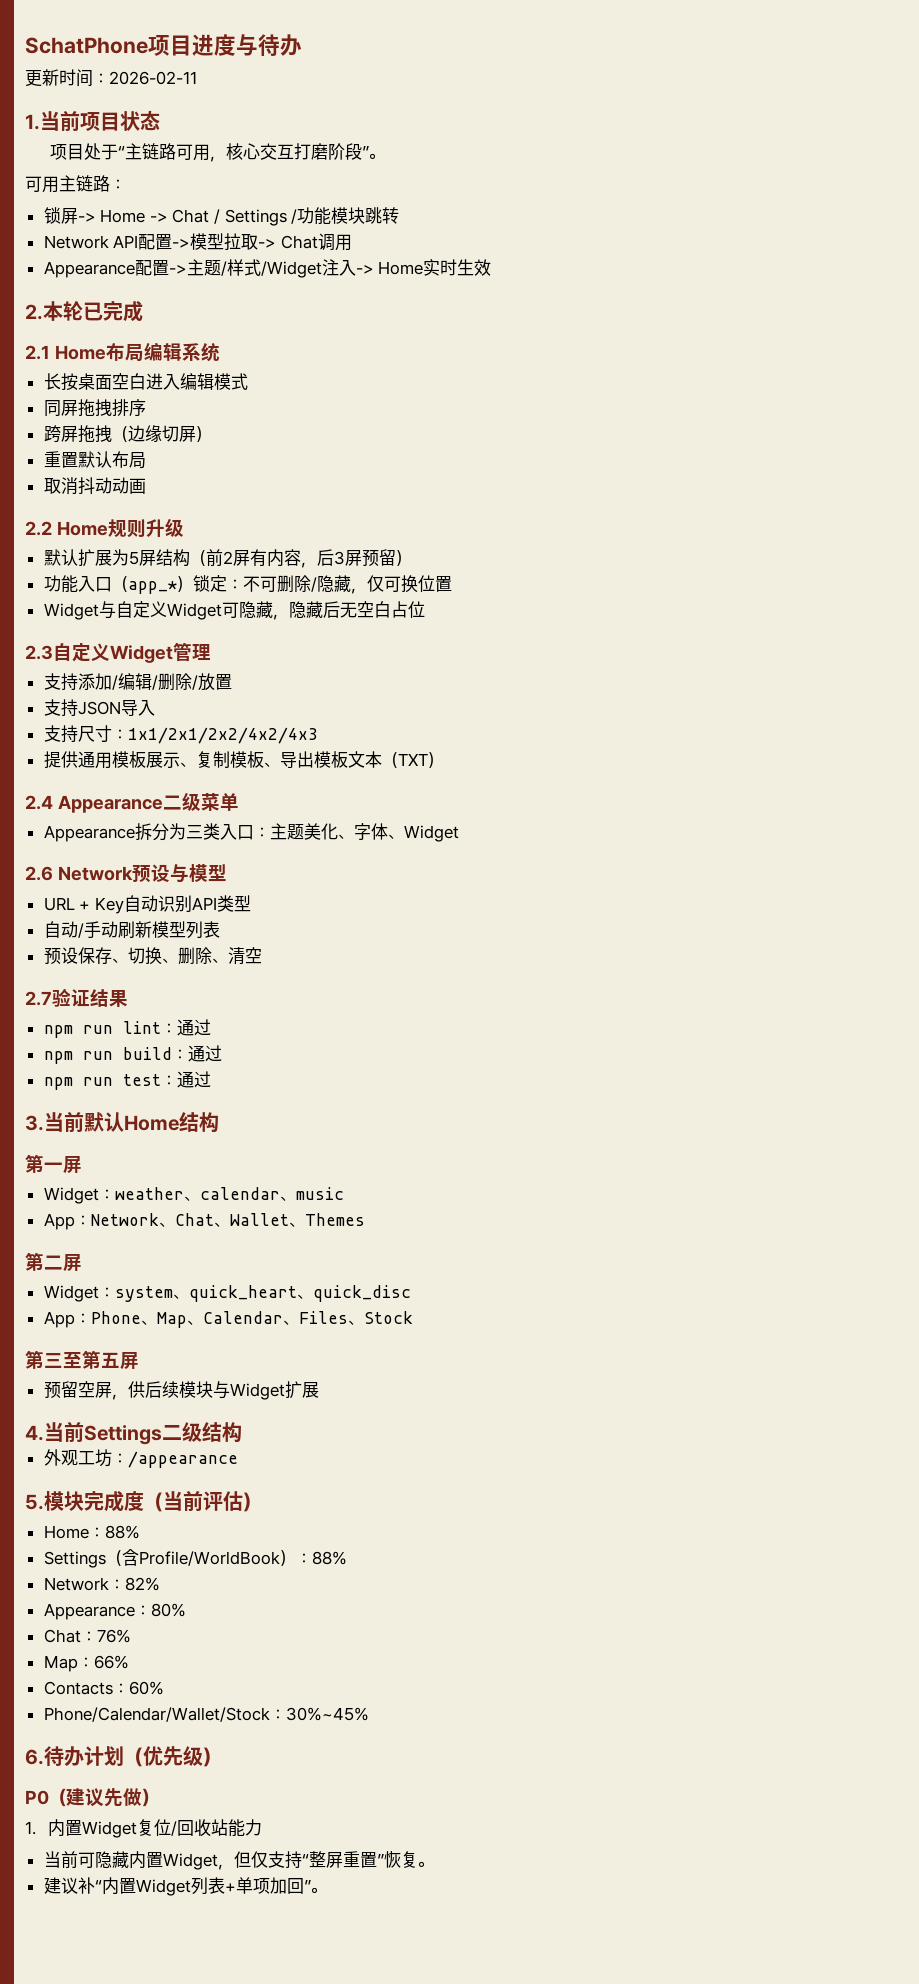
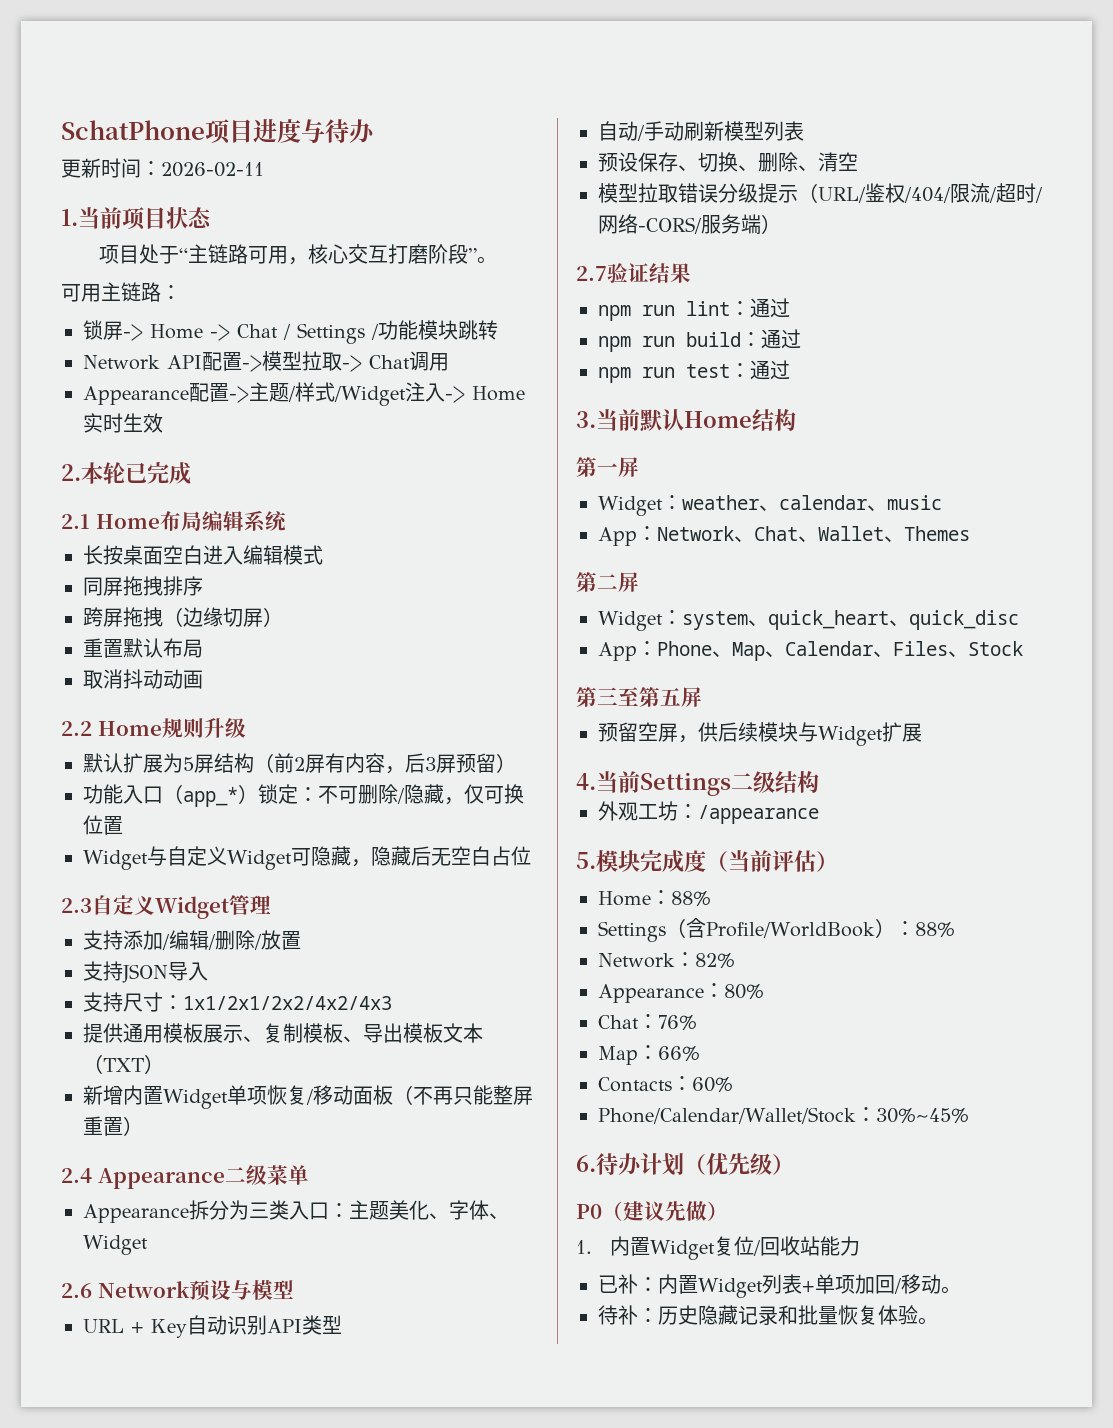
(444, 760) none -> [83,1085,533,1109] [83,1116,143,1136] // 新增内置Widget单项恢复/移动面板（不再只能整屏重置）
(262, 955) none -> [598,183,1043,203] [598,214,781,234] // 模型拉取错误分级提示（URL/鉴权/404/限流/超时/网络-CORS/服务端）
[43,1851,434,1870] [43,1877,102,1894] 当前可隐藏内置Widget，但仅支持“整屏重置”恢复。 // 建议补“ -> [598,1274,658,1294] 已补：
[303,1880,327,1893] ”。 -> [894,1274,961,1294] [598,1305,938,1325] /移动。 // 待补：历史隐藏记录和批量恢复体验。

